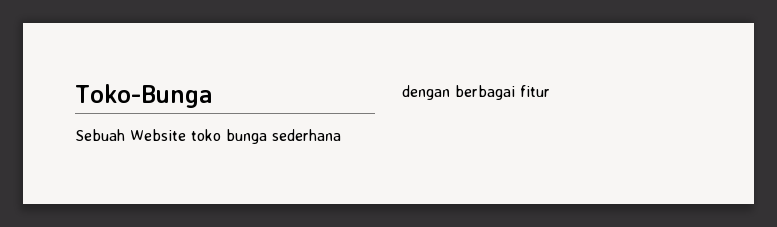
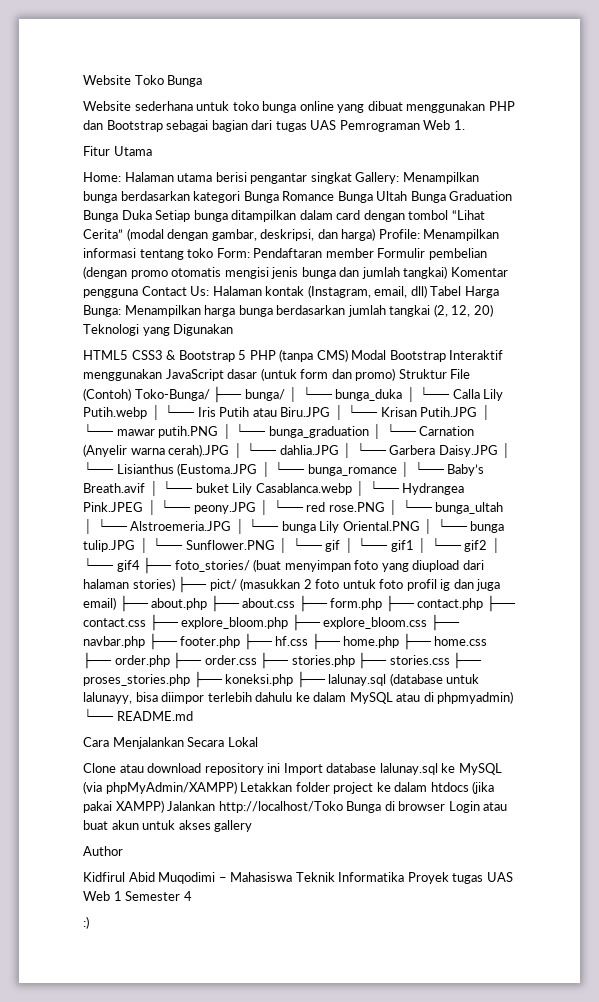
[75,84,213,108] [75,129,341,144] [402,85,550,100] Toko-Bunga // Sebuah Website toko bunga sederhana dengan berbagai fitur -> [83,75,203,87] [83,101,515,113] [83,120,465,132] [83,146,152,156] [83,172,479,184] [83,191,513,203] [83,210,485,222] [83,228,500,241] [83,248,487,260] [83,266,508,279] [83,285,499,298] [83,304,493,317] [83,324,234,336] [83,349,504,362] [83,368,471,381] [83,386,504,403] [83,405,491,420] [83,424,475,439] [83,443,512,458] [83,462,485,477] [83,481,465,496] [83,500,504,515] [83,519,505,534] [83,538,501,553] [83,557,484,574] [83,576,501,593] [83,595,516,612] [83,614,460,631] [83,633,488,650] [83,652,483,669] [83,671,480,688] [83,691,514,704] [83,709,193,721] [83,737,258,749] [83,763,502,775] [83,781,495,794] [83,800,508,813] [83,820,253,832] [83,846,123,856] [83,872,513,884] [83,891,192,901] [83,916,89,929] Website Toko Bunga // Website sederhana untuk toko bunga online yang dibuat menggunakan PHP dan Bootstrap sebagai bagian dari tugas UAS Pemrograman Web 1. // Fitur Utama // Home: Halaman utama berisi pengantar singkat Gallery: Menampilkan bunga berdasarkan kategori Bunga Romance Bunga Ultah Bunga Graduation Bunga Duka Setiap bunga ditampilkan dalam card dengan tombol “Lihat Cerita” (modal dengan gambar, deskripsi, dan harga) Profile: Menampilkan informasi tentang toko Form: Pendaftaran member Formulir pembelian (dengan promo otomatis mengisi jenis bunga dan jumlah tangkai) Komentar pengguna Contact Us: Halaman kontak (Instagram, email, dll) Tabel Harga Bunga: Menampilkan harga bunga berdasarkan jumlah tangkai (2, 12, 20) Teknologi yang Digunakan // HTML5 CSS3 & Bootstrap 5 PHP (tanpa CMS) Modal Bootstrap Interaktif menggunakan JavaScript dasar (untuk form dan promo) Struktur File (Contoh) Toko-Bunga/ ├── bunga/ │ └── bunga_duka │ └── Calla Lily Putih.webp │ └── Iris Putih atau Biru.JPG │ └── Krisan Putih.JPG │ └── mawar putih.PNG │ └── bunga_graduation │ └── Carnation (Anyelir warna cerah).JPG │ └── dahlia.JPG │ └── Garbera Daisy.JPG │ └── Lisianthus (Eustoma.JPG │ └── bunga_romance │ └── Baby’s Breath.avif │ └── buket Lily Casablanca.webp │ └── Hydrangea Pink.JPEG │ └── peony.JPG │ └── red rose.PNG │ └── bunga_ultah │ └── Alstroemeria.JPG │ └── bunga Lily Oriental.PNG │ └── bunga tulip.JPG │ └── Sunflower.PNG │ └── gif │ └── gif1 │ └── gif2 │ └── gif4 ├── foto_stories/ (buat menyimpan foto yang diupload dari halaman stories) ├── pict/ (masukkan 2 foto untuk foto profil ig dan juga email) ├── about.php ├── about.css ├── form.php ├── contact.php ├── contact.css ├── explore_bloom.php ├── explore_bloom.css ├── navbar.php ├── footer.php ├── hf.css ├── home.php ├── home.css ├── order.php ├── order.css ├── stories.php ├── stories.css ├── proses_stories.php ├── koneksi.php ├── lalunay.sql (database untuk lalunayy, bisa diimpor terlebih dahulu ke dalam MySQL atau di phpmyadmin) └── README.md // Cara Menjalankan Secara Lokal // Clone atau download repository ini Import database lalunay.sql ke MySQL (via phpMyAdmin/XAMPP) Letakkan folder project ke dalam htdocs (jika pakai XAMPP) Jalankan http://localhost/Toko Bunga di browser Login atau buat akun untuk akses gallery // Author // Kidfirul Abid Muqodimi – Mahasiswa Teknik Informatika Proyek tugas UAS Web 1 Semester 4 // :)

